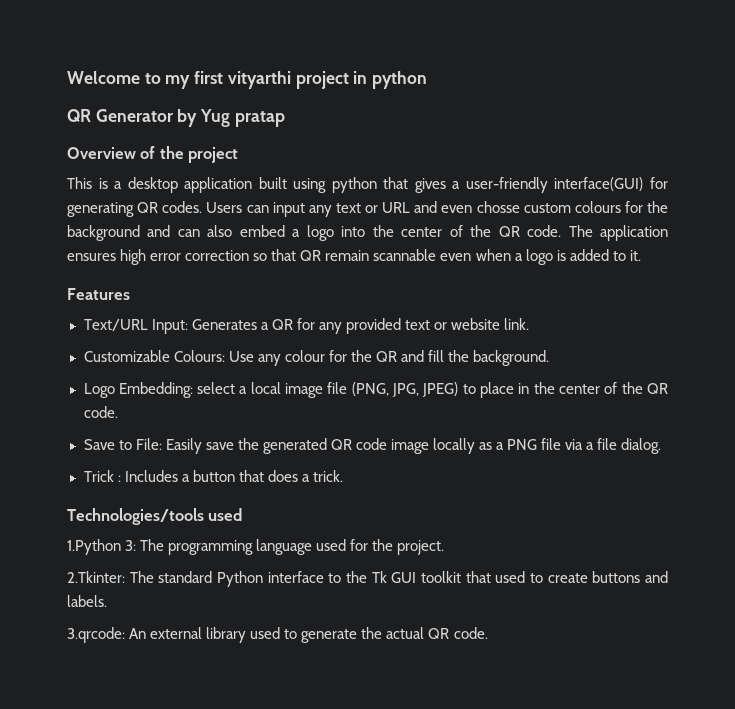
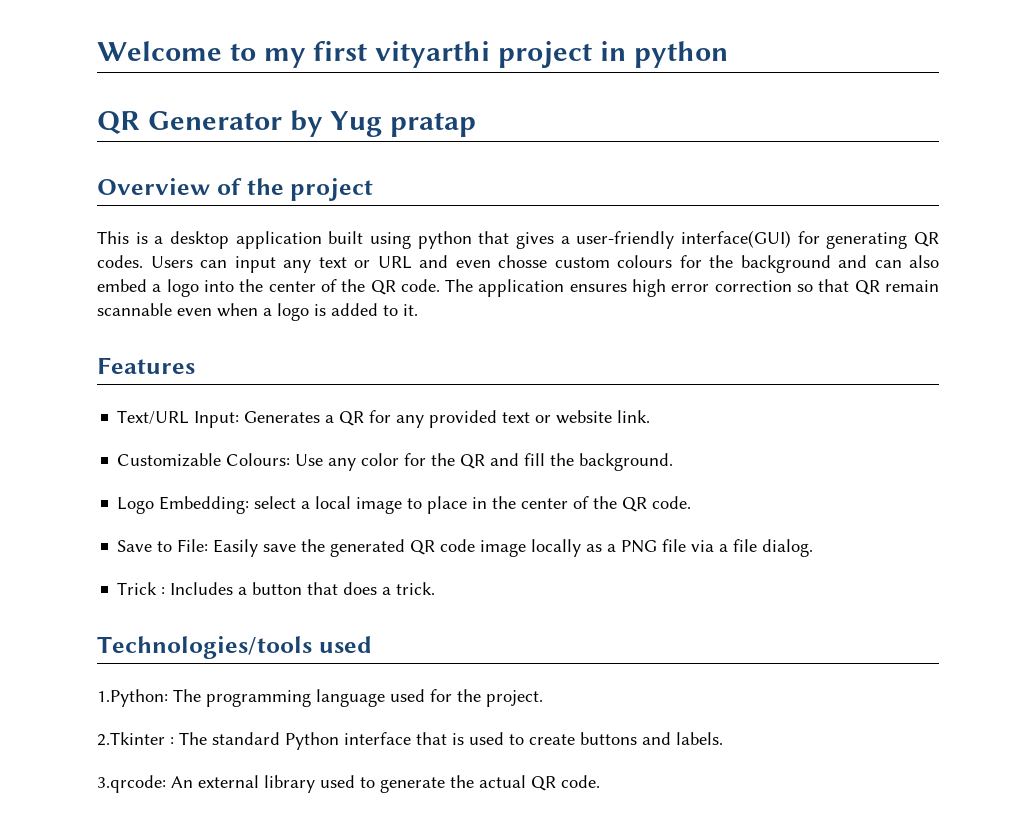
[284,350,325,362] colour -> [361,453,400,466] color
[327,382,459,397] file (PNG, JPG, JPEG) -> (403, 505) none
[67,539,137,555] 1.Python 3: -> [97,689,168,707] 1.Python:
[67,571,125,583] 2.Tkinter: -> [97,732,174,746] 2.Tkinter :
[328,571,491,583] to the Tk GUI toolkit that -> [416,732,464,745] that is

